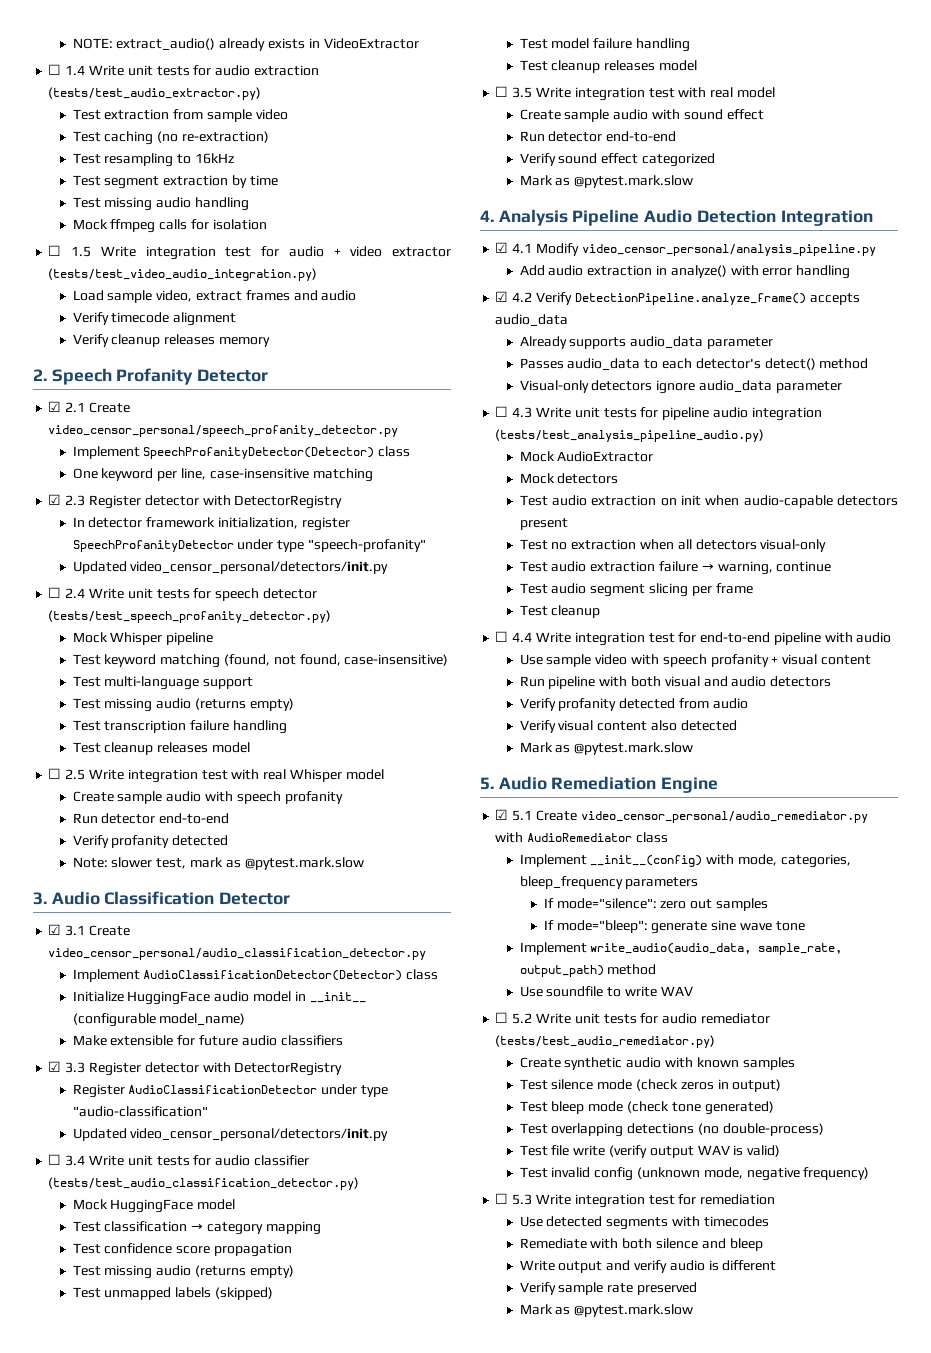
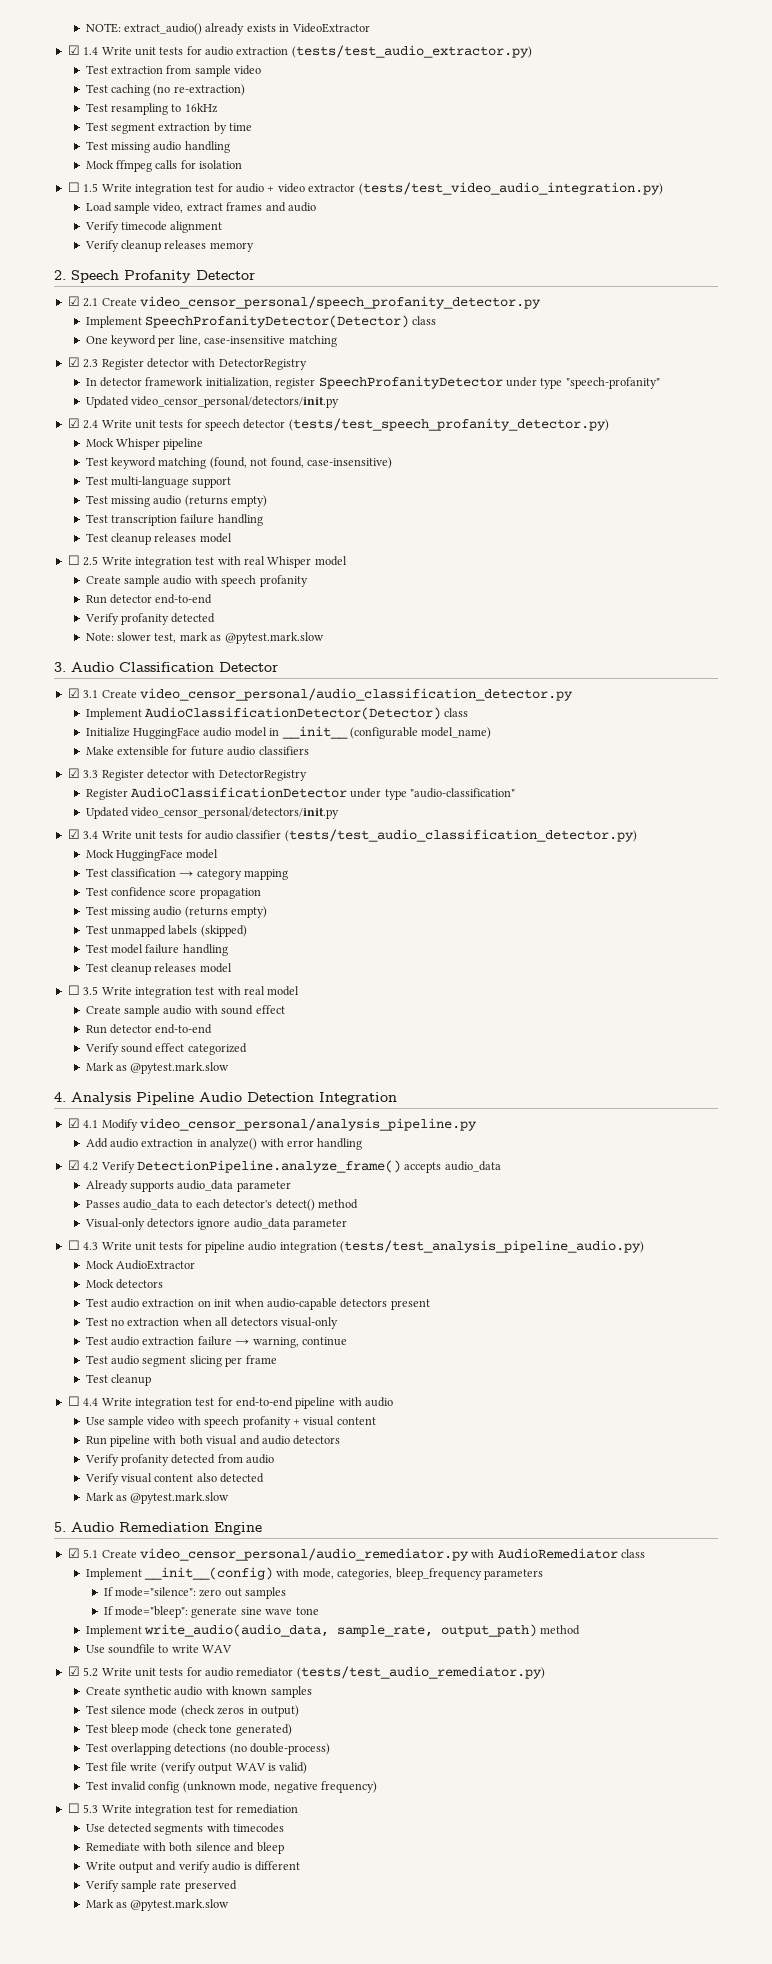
[48,64,62,75] ☐ -> [67,45,80,55] ☑
[48,587,62,598] ☐ -> [67,418,80,428] ☑
[48,1154,62,1165] ☐ -> [67,829,80,839] ☑
[495,1012,509,1023] ☐ -> [67,1666,80,1676] ☑

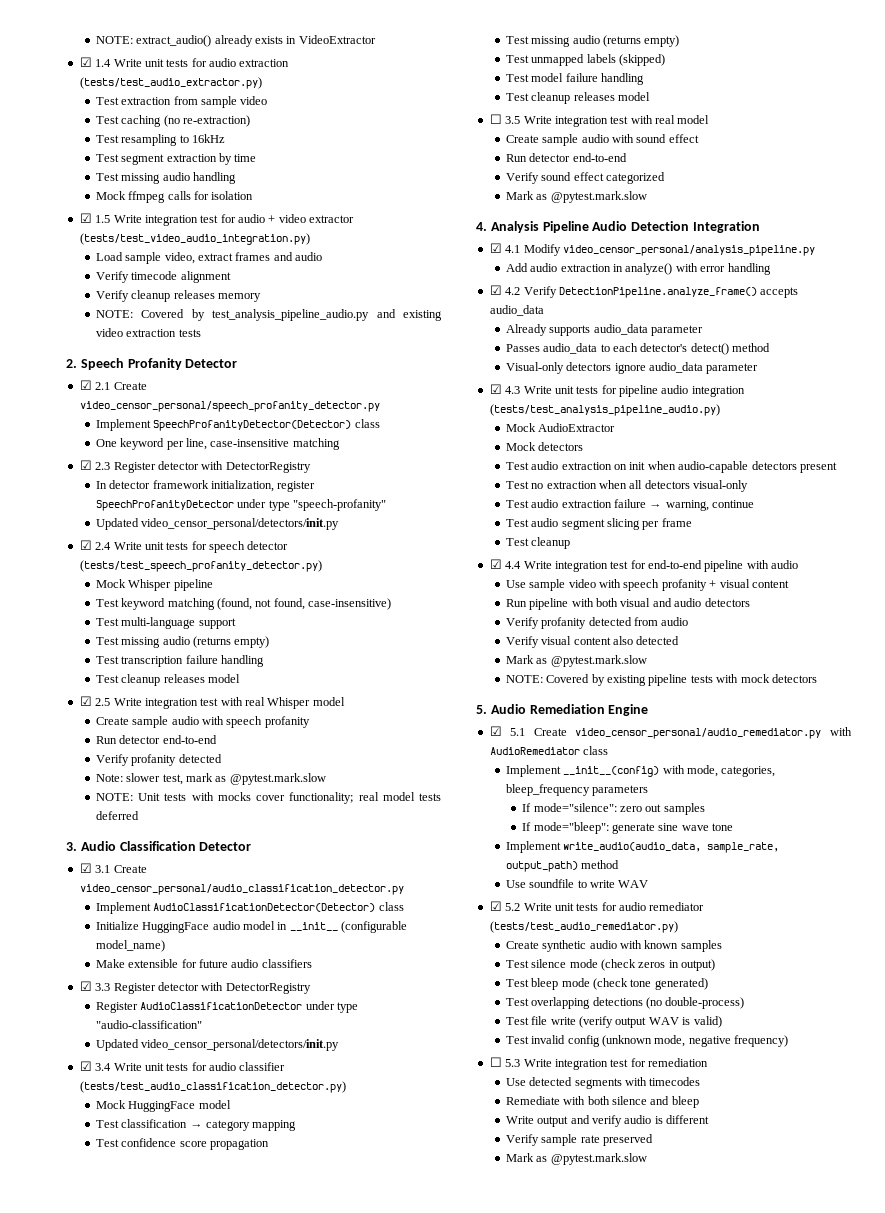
[67,182,80,192] ☐ -> [79,213,92,223] ☑
(254, 247) none -> [95,309,442,321] [95,328,201,337] // NOTE: Covered by test_analysis_pipeline_audio.py and existing video extraction tests
[67,555,80,565] ☐ -> [79,696,92,706] ☑
(324, 638) none -> [95,792,442,804] [95,811,139,820] // NOTE: Unit tests with mocks cover functionality; real model tests deferred
[67,1240,80,1250] ☐ -> [489,384,502,394] ☑
[67,1396,80,1406] ☐ -> [489,559,502,569] ☑
(230, 1498) none -> [505,674,817,686] // NOTE: Covered by existing pipeline tests with mock detectors

